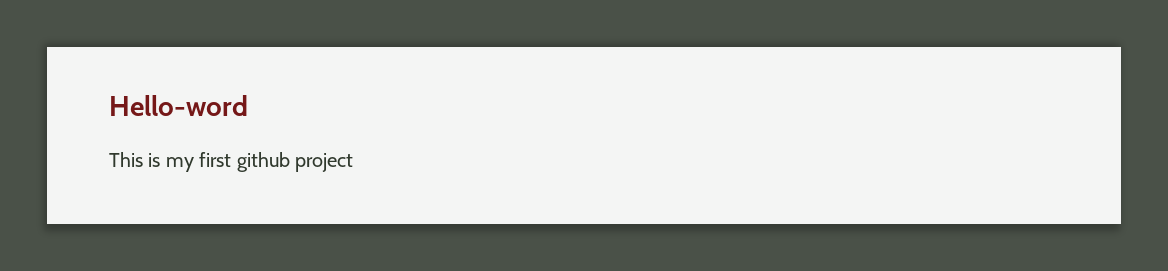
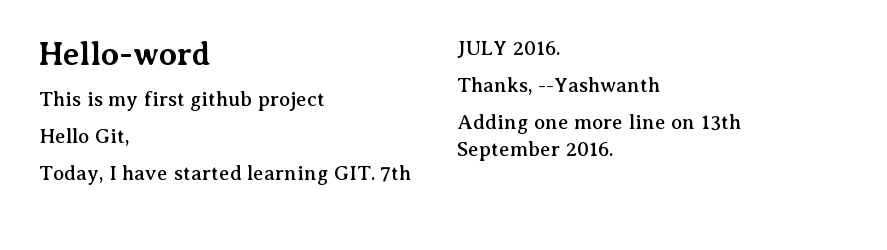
(353, 162) none -> [39,128,129,146] [39,165,412,185] [457,41,560,58] [457,77,660,95] [457,114,741,134] [457,141,613,161] // Hello Git, // Today, I have started learning GIT. 7th JULY 2016. // Thanks, --Yashwanth // Adding one more line on 13th September 2016.

